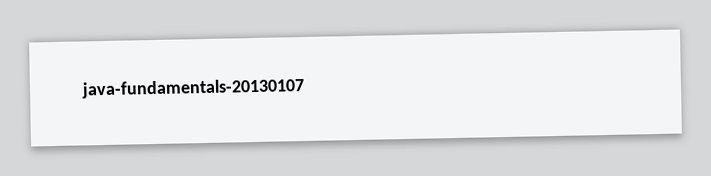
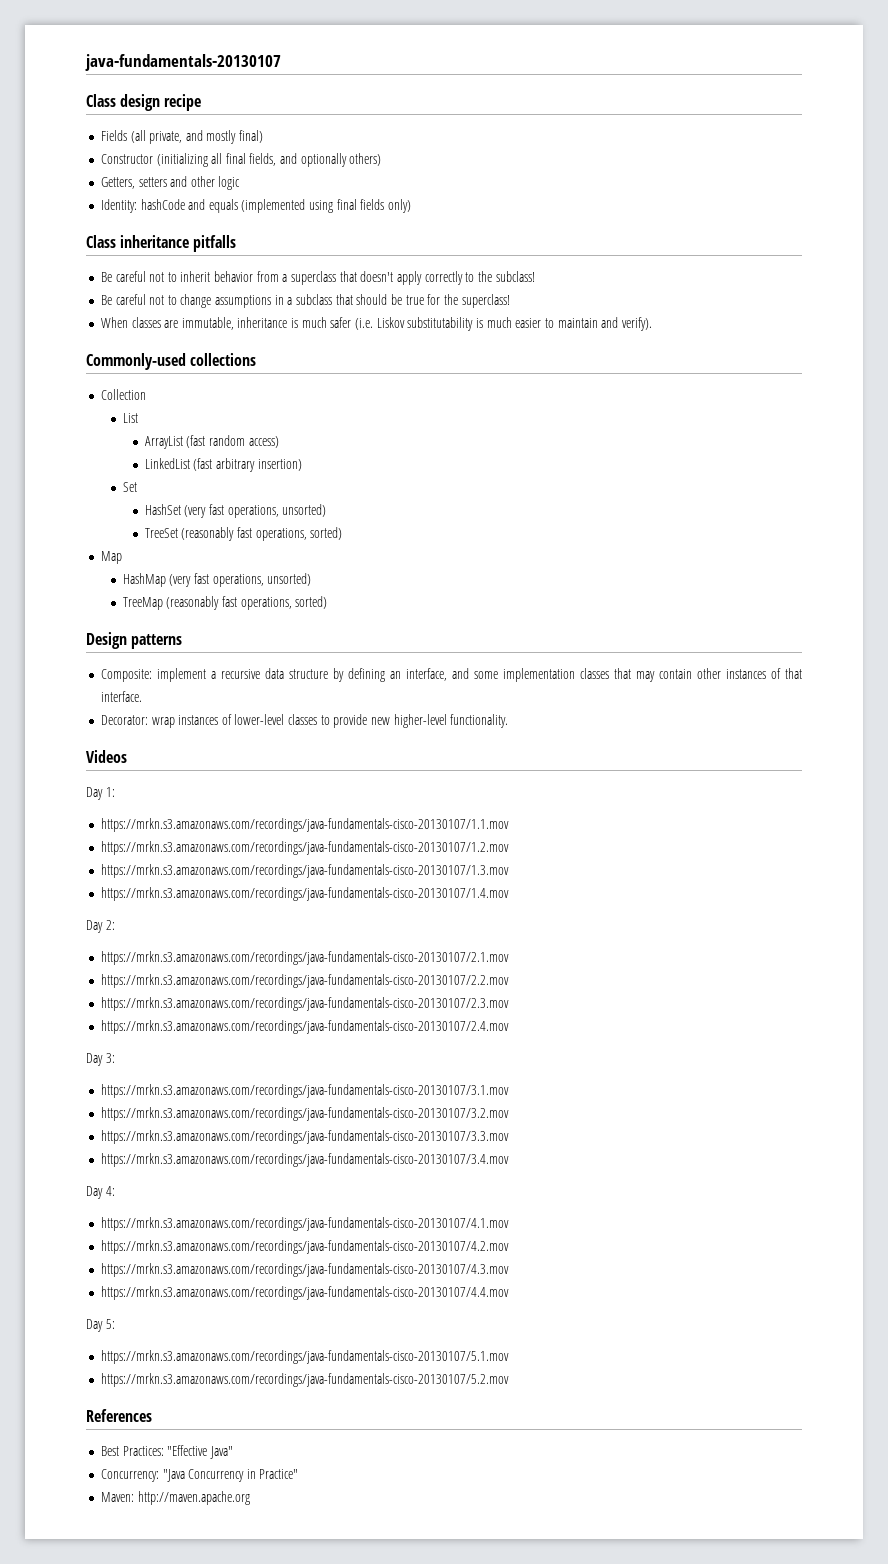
(305, 88) none -> [86,94,202,111] [100,130,264,144] [100,153,382,167] [100,176,241,190] [100,199,412,213] [86,235,237,252] [100,271,535,285] [100,294,510,308] [100,317,652,331] [86,353,257,370] [100,389,146,400] [122,413,138,423] [144,435,279,449] [144,458,302,472] [122,482,137,492] [144,504,327,518] [144,527,343,541] [100,551,122,564] [122,573,312,587] [122,596,328,610] [86,632,183,649] [100,668,803,682] [100,691,142,702] [100,714,509,728] [86,750,127,763] [86,787,115,800] [100,818,509,832] [100,841,509,855] [100,864,509,878] [100,887,509,901] [86,920,115,933] [100,951,509,965] [100,974,509,988] [100,997,509,1011] [100,1020,509,1034] [86,1053,115,1066] [100,1084,509,1098] [100,1107,509,1121] [100,1130,509,1144] [100,1153,509,1167] [86,1186,115,1199] [100,1217,509,1231] [100,1240,509,1254] [100,1263,509,1277] [100,1286,509,1300] [86,1319,115,1332] [100,1350,509,1364] [100,1373,509,1387] [86,1409,152,1422] [100,1445,233,1459] [100,1469,299,1482] [100,1491,250,1505] // Class design recipe // Fields (all private, and mostly final) // Constructor (initializing all final fields, and optionally others) // Getters, setters and other logic // Identity: hashCode and equals (implemented using final fields only) // Class inheritance pitfalls // Be careful not to inherit behavior from a superclass that doesn't apply correctly to the subclass! // Be careful not to change assumptions in a subclass that should be true for the superclass! // When classes are immutable, inheritance is much safer (i.e. Liskov substitutability is much easier to maintain and verify). // Commonly-used collections // Collection // List // ArrayList (fast random access) // LinkedList (fast arbitrary insertion) // Set // HashSet (very fast operations, unsorted) // TreeSet (reasonably fast operations, sorted) // Map // HashMap (very fast operations, unsorted) // TreeMap (reasonably fast operations, sorted) // Design patterns // Composite: implement a recursive data structure by defining an interface, and some implementation classes that may contain other instances of that interface. // Decorator: wrap instances of lower-level classes to provide new higher-level functionality. // Videos // Day 1: // https://mrkn.s3.amazonaws.com/recordings/java-fundamentals-cisco-20130107/1.1.mov // https://mrkn.s3.amazonaws.com/recordings/java-fundamentals-cisco-20130107/1.2.mov // https://mrkn.s3.amazonaws.com/recordings/java-fundamentals-cisco-20130107/1.3.mov // https://mrkn.s3.amazonaws.com/recordings/java-fundamentals-cisco-20130107/1.4.mov // Day 2: // https://mrkn.s3.amazonaws.com/recordings/java-fundamentals-cisco-20130107/2.1.mov // https://mrkn.s3.amazonaws.com/recordings/java-fundamentals-cisco-20130107/2.2.mov // https://mrkn.s3.amazonaws.com/recordings/java-fundamentals-cisco-20130107/2.3.mov // https://mrkn.s3.amazonaws.com/recordings/java-fundamentals-cisco-20130107/2.4.mov // Day 3: // https://mrkn.s3.amazonaws.com/recordings/java-fundamentals-cisco-20130107/3.1.mov // https://mrkn.s3.amazonaws.com/recordings/java-fundamentals-cisco-20130107/3.2.mov // https://mrkn.s3.amazonaws.com/recordings/java-fundamentals-cisco-20130107/3.3.mov // https://mrkn.s3.amazonaws.com/recordings/java-fundamentals-cisco-20130107/3.4.mov // Day 4: // https://mrkn.s3.amazonaws.com/recordings/java-fundamentals-cisco-20130107/4.1.mov // https://mrkn.s3.amazonaws.com/recordings/java-fundamentals-cisco-20130107/4.2.mov // https://mrkn.s3.amazonaws.com/recordings/java-fundamentals-cisco-20130107/4.3.mov // https://mrkn.s3.amazonaws.com/recordings/java-fundamentals-cisco-20130107/4.4.mov // Day 5: // https://mrkn.s3.amazonaws.com/recordings/java-fundamentals-cisco-20130107/5.1.mov // https://mrkn.s3.amazonaws.com/recordings/java-fundamentals-cisco-20130107/5.2.mov // References // Best Practices: "Effective Java" // Concurrency: "Java Concurrency in Practice" // Maven: http://maven.apache.org

